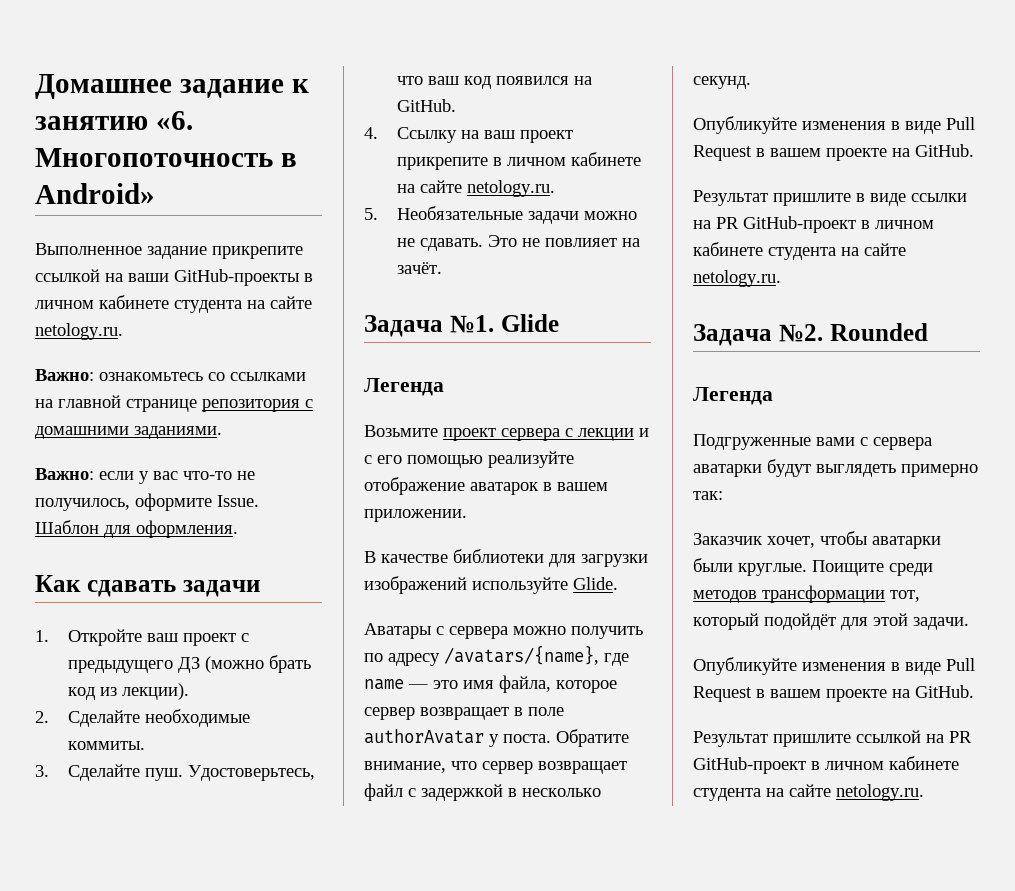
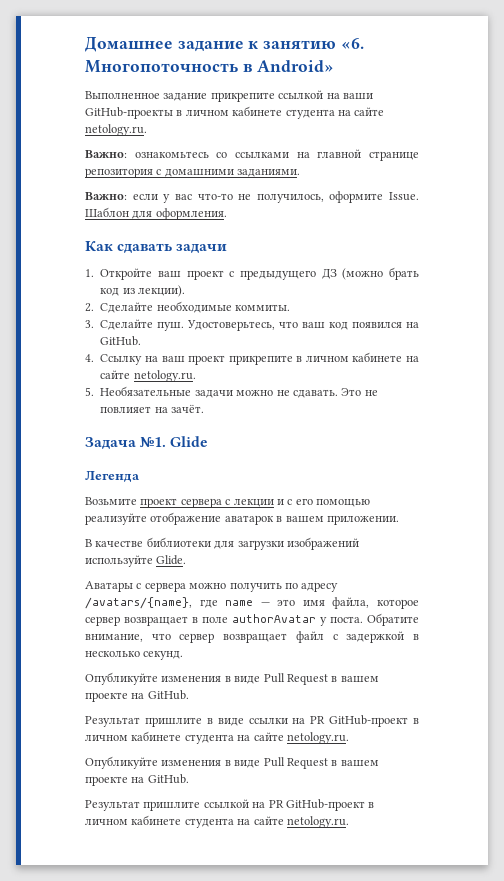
[693,323,928,346] [693,387,773,405] [693,434,932,450] [693,459,978,477] [693,491,723,500] [693,531,941,549] [693,558,933,576] [693,585,920,603] [693,613,969,630] // Задача №2. Rounded // Легенда // Подгруженные вами с сервера аватарки будут выглядеть примерно так: // Заказчик хочет, чтобы аватарки были круглые. Поищите среди методов трансформации тот, который подойдёт для этой задачи. -> (349, 738) none

